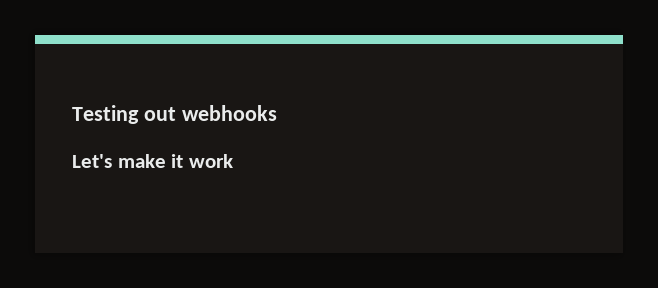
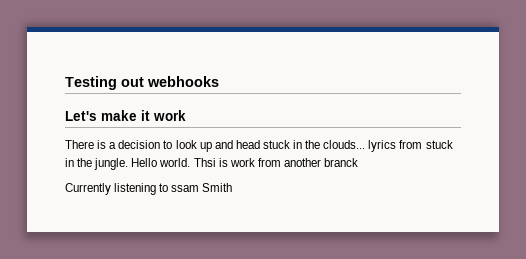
(233, 161) none -> [65,140,453,152] [65,158,359,170] [65,183,233,195] // There is a decision to look up and head stuck in the clouds... lyrics from stuck in the jungle. Hello world. Thsi is work from another branck // Currently listening to ssam Smith

